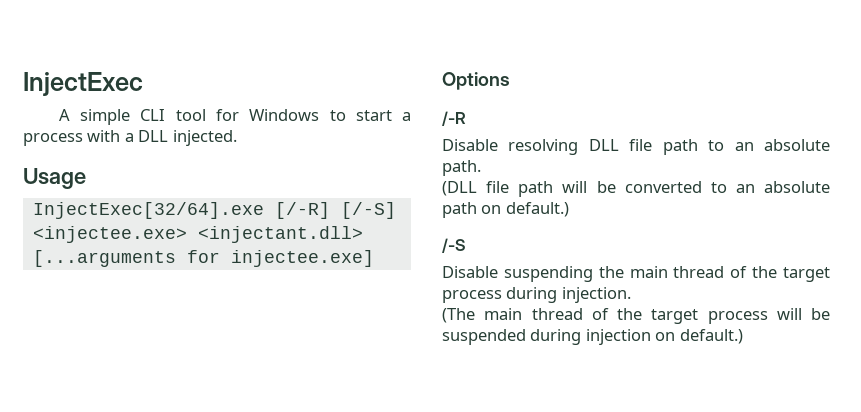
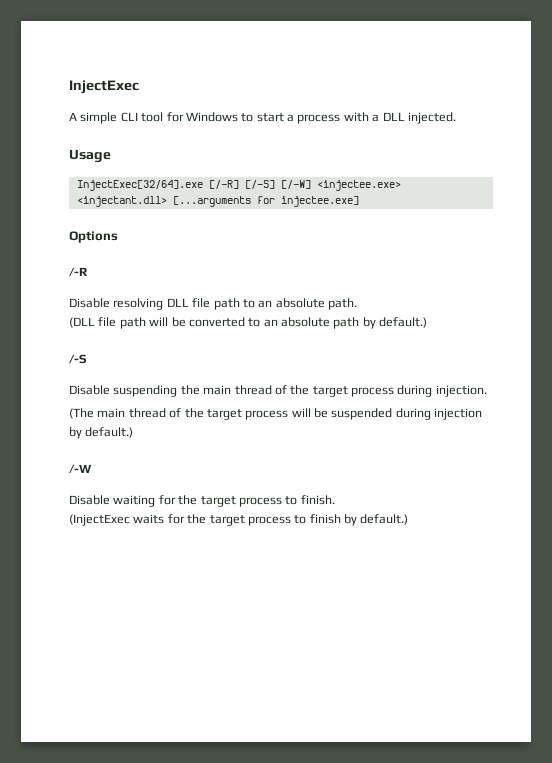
(396, 210) none -> [280,180,311,189] [/-W]
[481,205,502,214] on -> [362,317,376,329] by
[655,329,743,344] on default.) -> [69,427,134,439] [69,464,92,474] [69,495,335,507] [69,514,409,526] by default.) // /-W // Disable waiting for the target process to finish. // (InjectExec waits for the target process to finish by default.)

